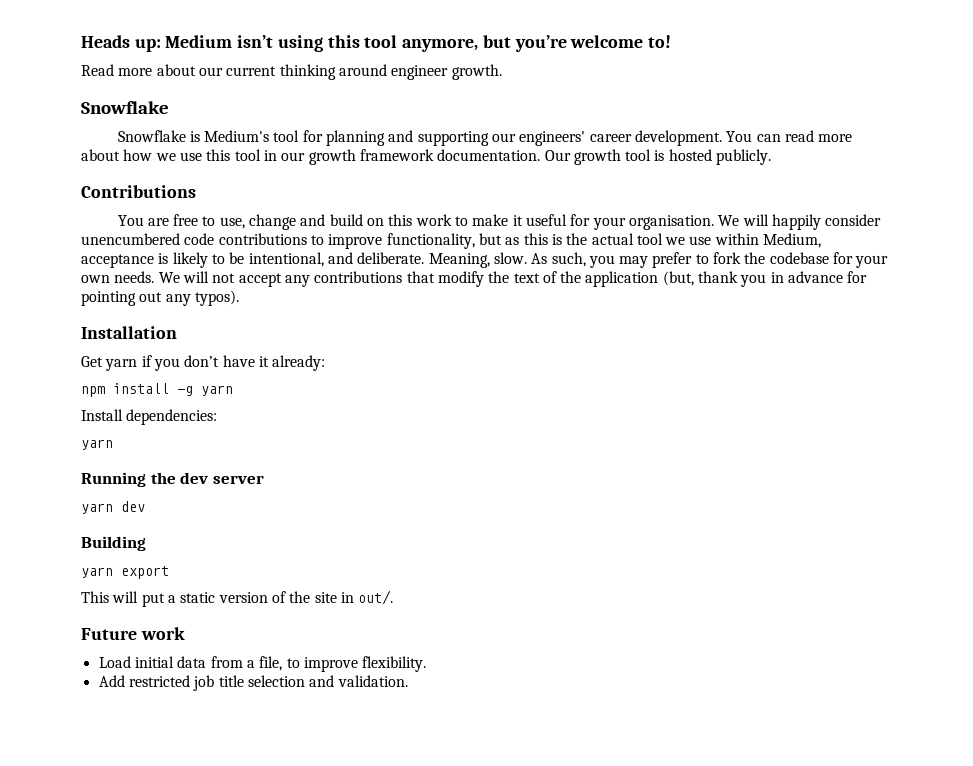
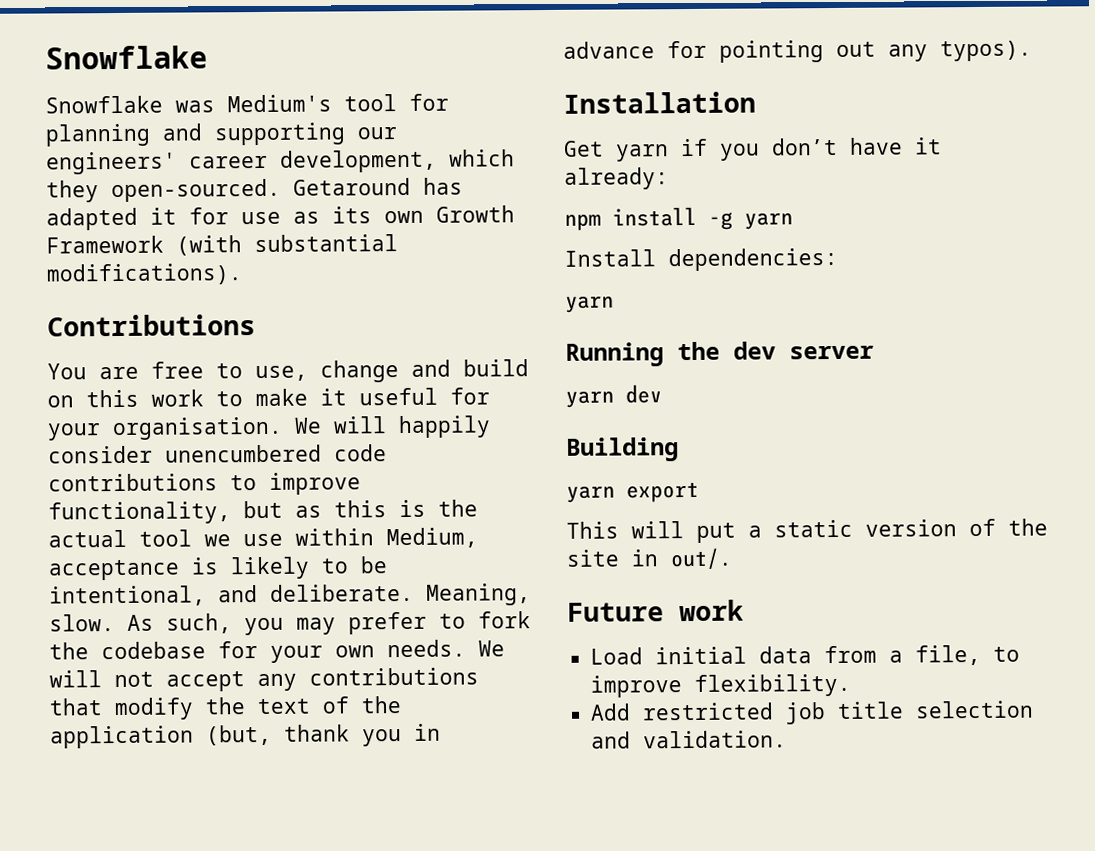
[81,35,671,52] [81,64,502,80] Heads up: Medium isn’t using this tool anymore, but you’re welcome to! // Read more about our current thinking around engineer growth. // -> (45, 57) none
[189,131,200,142] is -> [175,100,215,113] was
[635,130,853,146] [81,149,772,165] development. You can read more about how we use this tool in our growth framework documentation. Our growth tool is hosted publicly. -> [280,149,515,173] [46,177,463,203] [46,205,515,231] [46,234,398,256] [46,263,243,286] development, which they open-sourced. Getaround has adapted it for use as its own Growth Framework (with substantial modifications).

